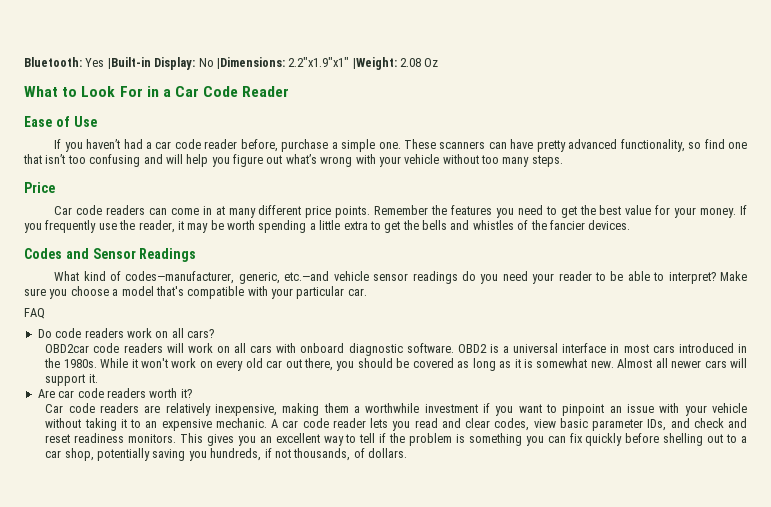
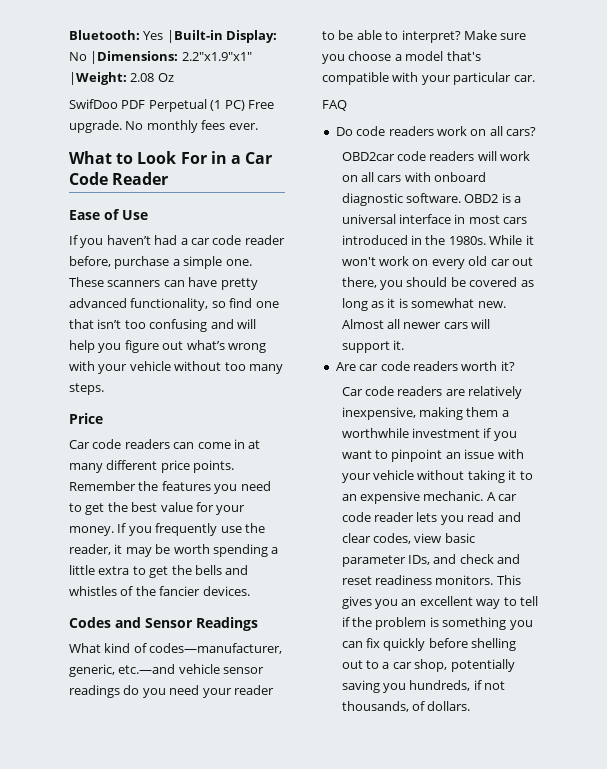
(439, 62) none -> [69,99,274,112] [69,120,258,133] // SwifDoo PDF Perpetual (1 PC) Free upgrade. No monthly fees ever.

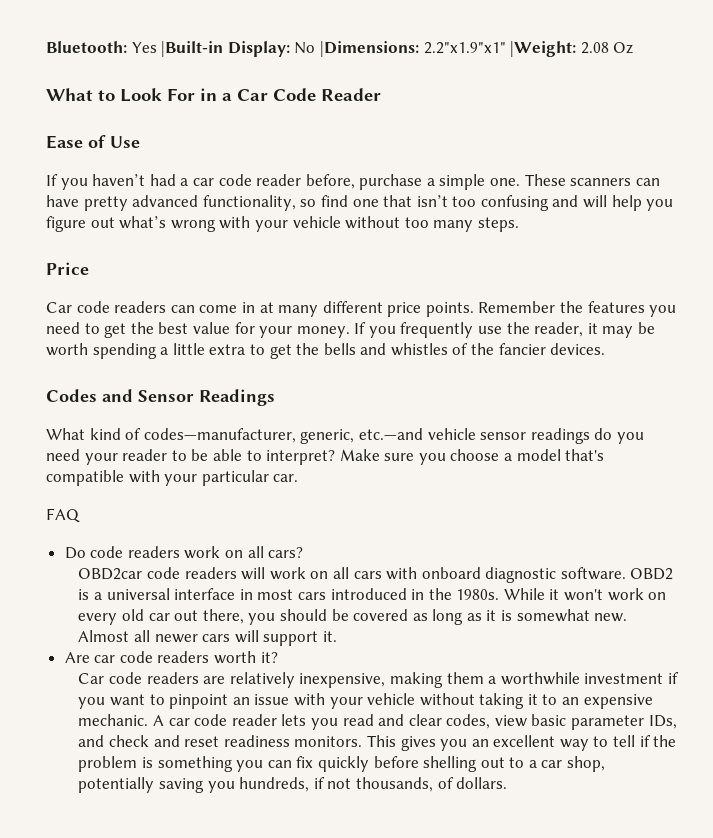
[69,99,274,112] [69,120,258,133] // SwifDoo PDF Perpetual (1 PC) Free upgrade. No monthly fees ever. -> (634, 48) none

